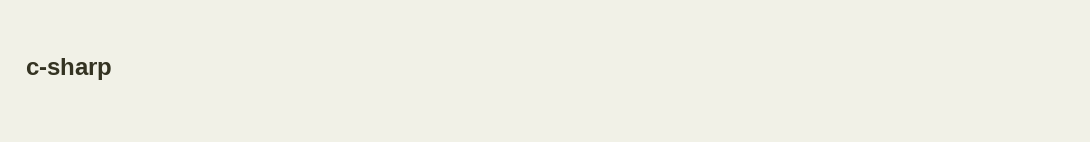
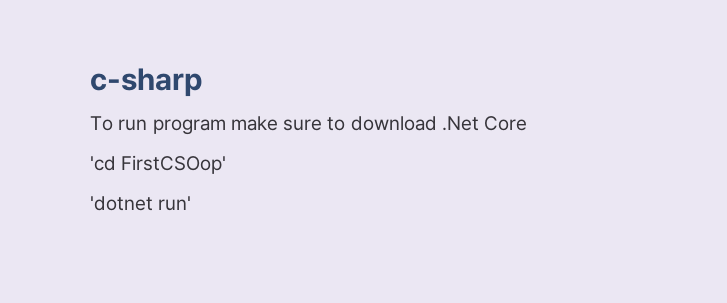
(112, 69) none -> [90,116,528,135] [90,155,227,174] [90,196,192,211] // To run program make sure to download .Net Core // 'cd FirstCSOop' // 'dotnet run'

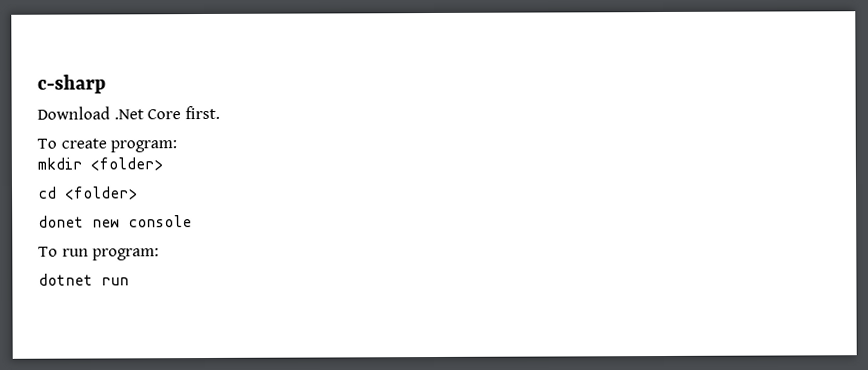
[90,116,528,135] [90,155,227,174] [90,196,192,211] To run program make sure to download .Net Core // 'cd FirstCSOop' // 'dotnet run' -> [37,105,220,120] [37,138,178,153] [37,157,163,171] [38,186,138,200] [38,215,192,228] [38,246,160,261] [38,273,129,286] Download .Net Core first. // To create program: // mkdir <folder> // cd <folder> // donet new console // To run program: // dotnet run

